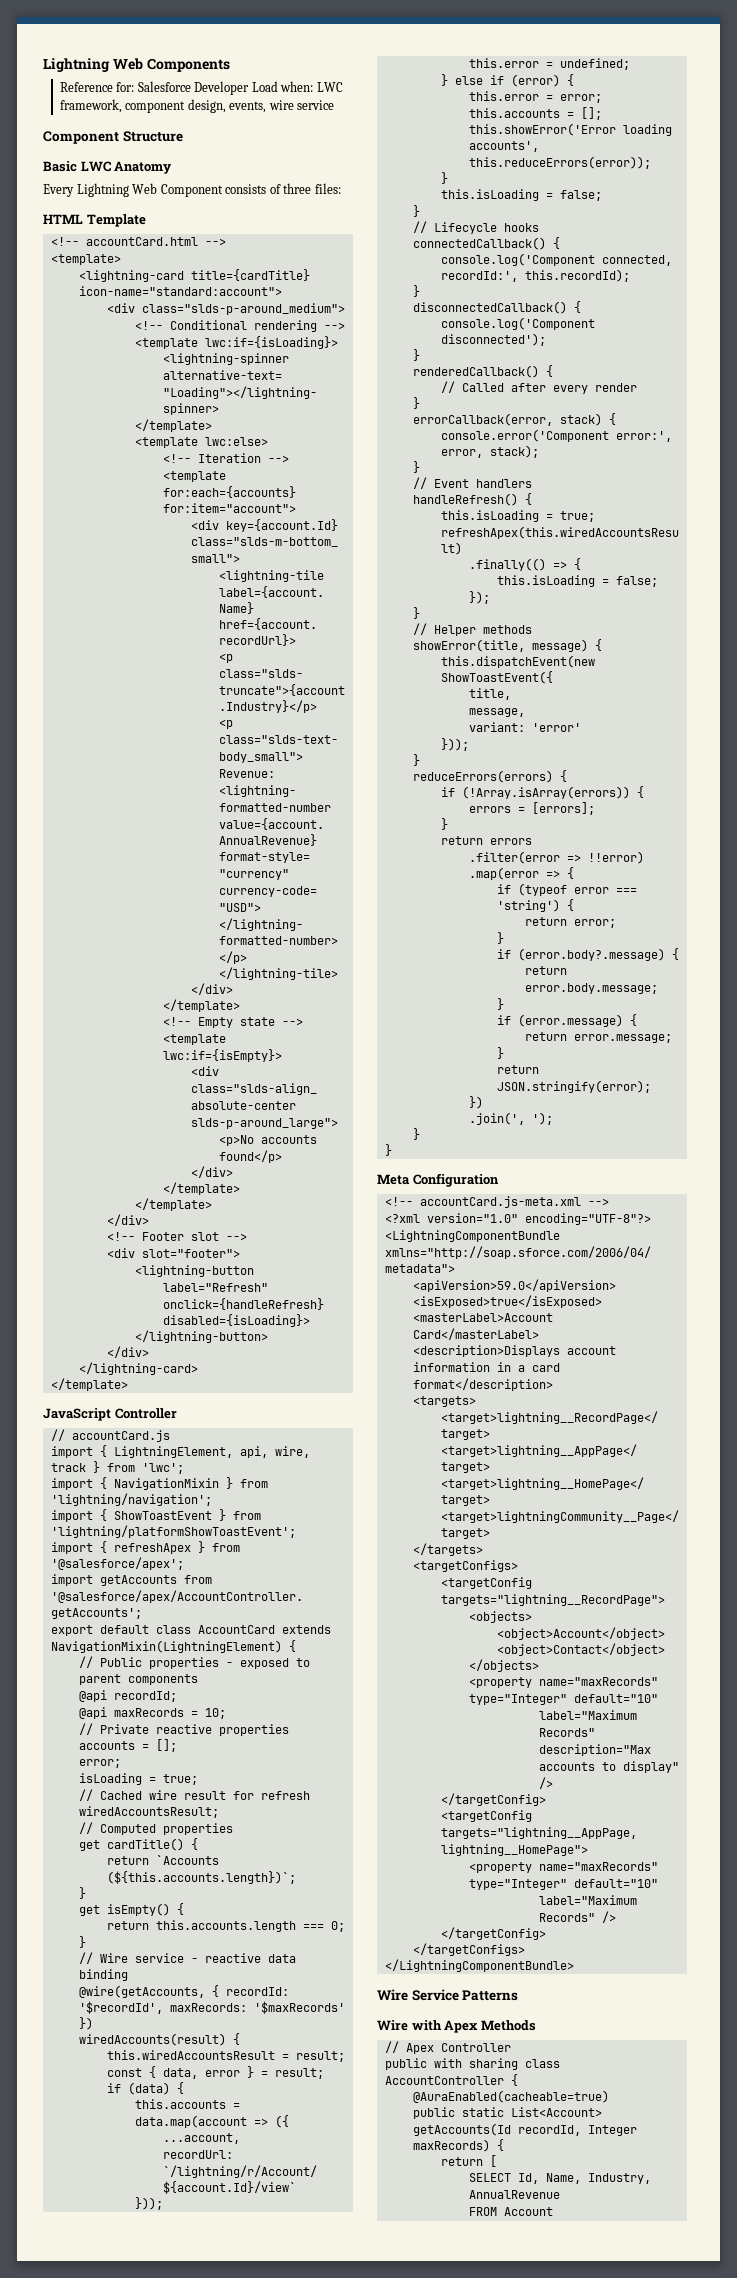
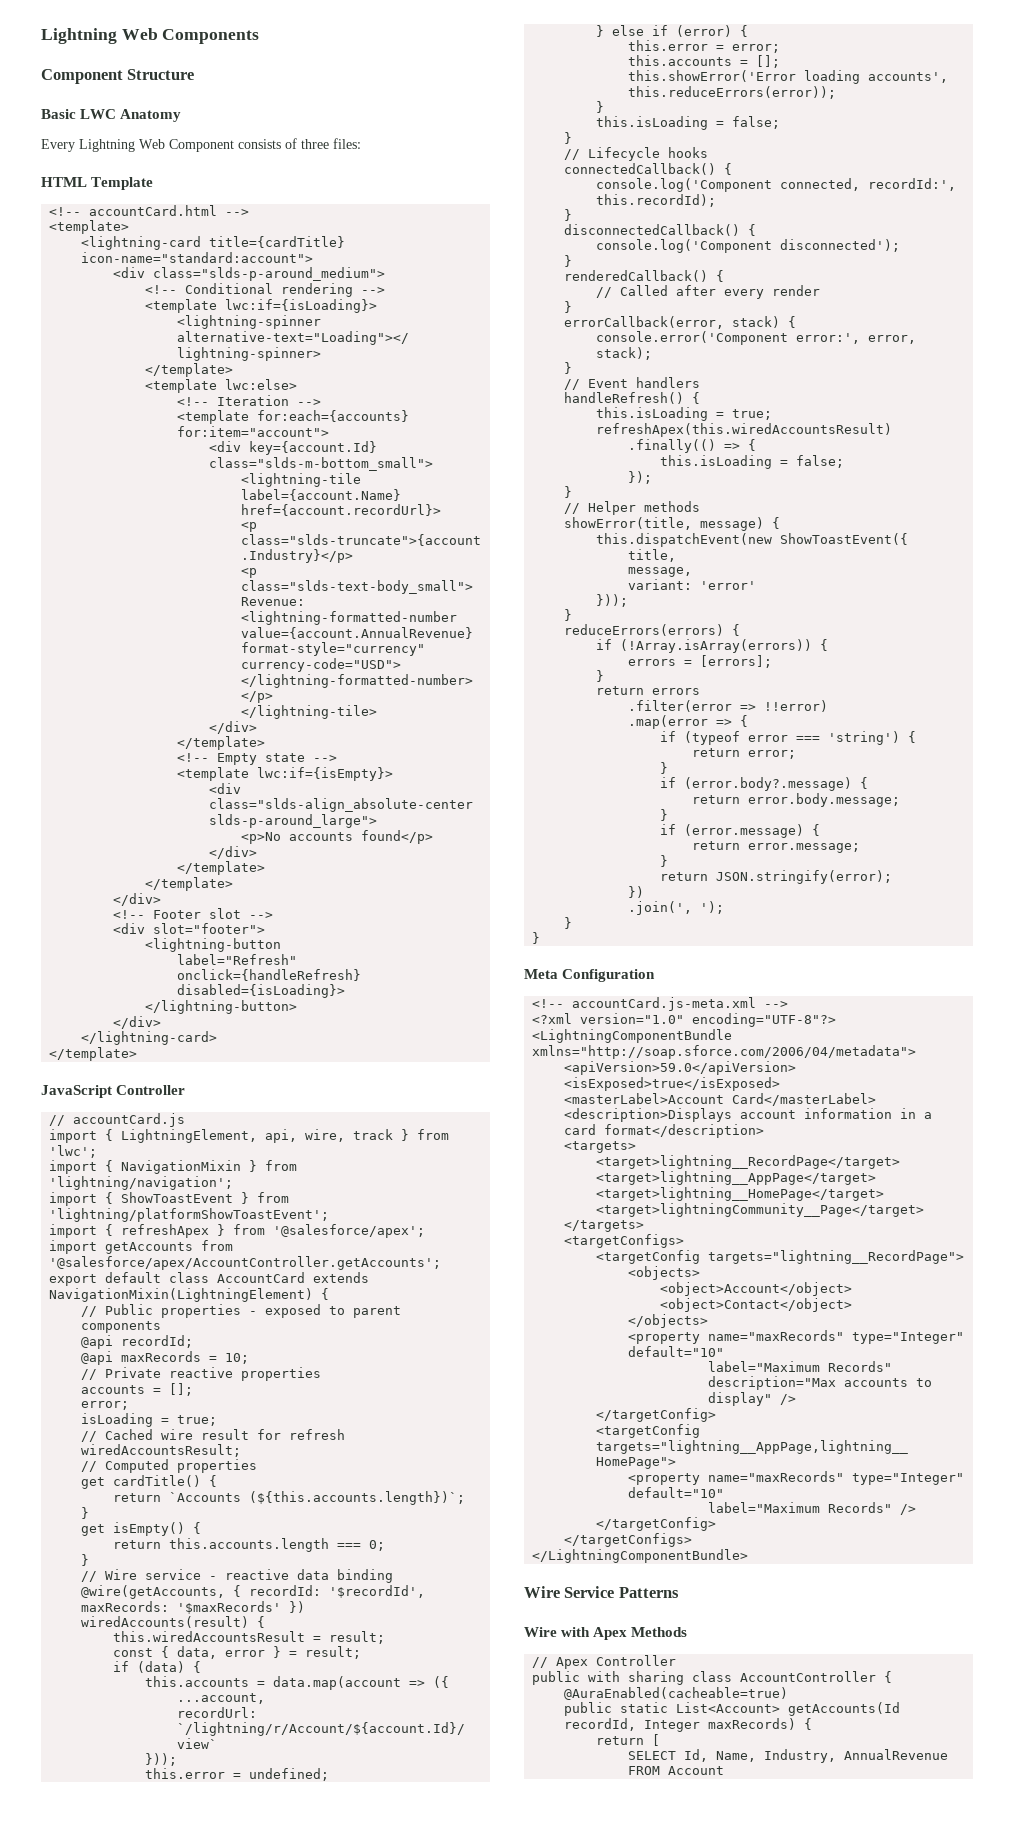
[59,81,343,95] [59,99,335,113] // Reference for: Salesforce Developer Load when: LWC framework, component design, events, wire service -> (260, 36) none

